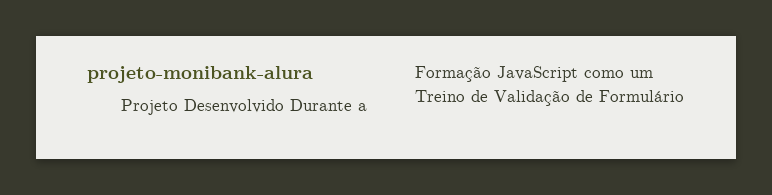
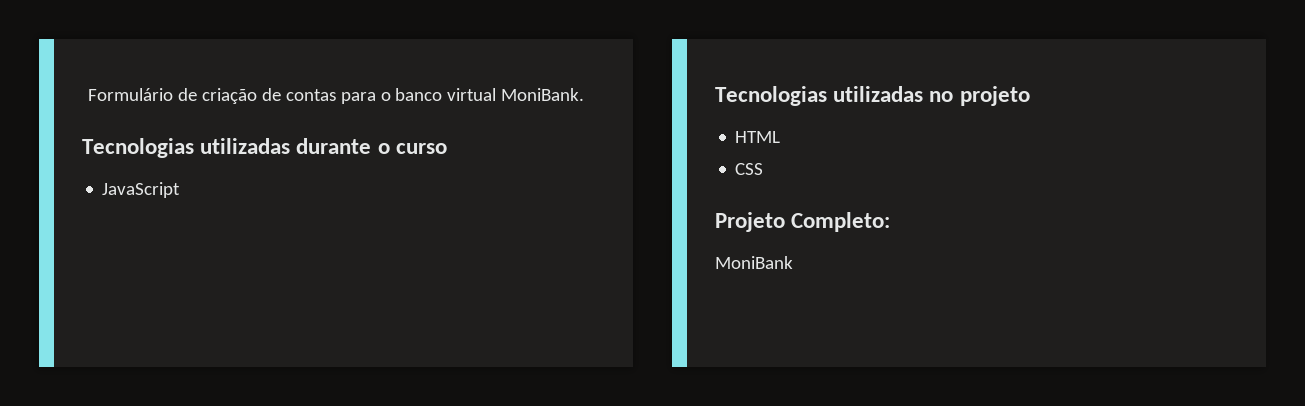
[87,66,313,83] [120,99,367,115] [415,66,653,82] [415,90,684,106] projeto-monibank-alura // Projeto Desenvolvido Durante a Formação JavaScript como um Treino de Validação de Formulário -> [87,88,585,104] [82,138,447,158] [102,182,181,198] [715,86,1030,106] [735,131,781,143] [735,163,764,175] [715,212,891,232] [715,256,793,269] Formulário de criação de contas para o banco virtual MoniBank. // Tecnologias utilizadas durante o curso // JavaScript // Tecnologias utilizadas no projeto // HTML // CSS // Projeto Completo: // MoniBank

